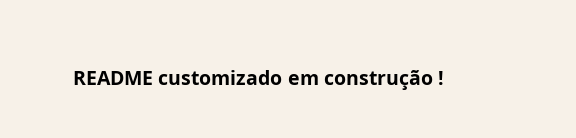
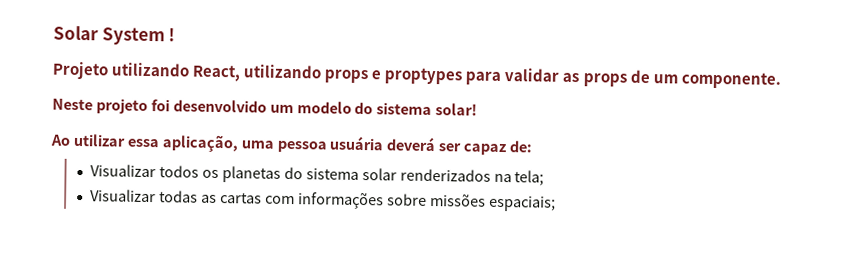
[73,70,445,90] README customizado em construção ! -> [53,25,176,46] [52,61,781,89] [52,98,478,116] [50,133,533,156] [90,164,545,186] [90,189,556,212] Solar System ! // Projeto utilizando React, utilizando props e proptypes para validar as props de um componente. // Neste projeto foi desenvolvido um modelo do sistema solar! // Ao utilizar essa aplicação, uma pessoa usuária deverá ser capaz de: // Visualizar todos os planetas do sistema solar renderizados na tela; // Visualizar todas as cartas com informações sobre missões espaciais;

